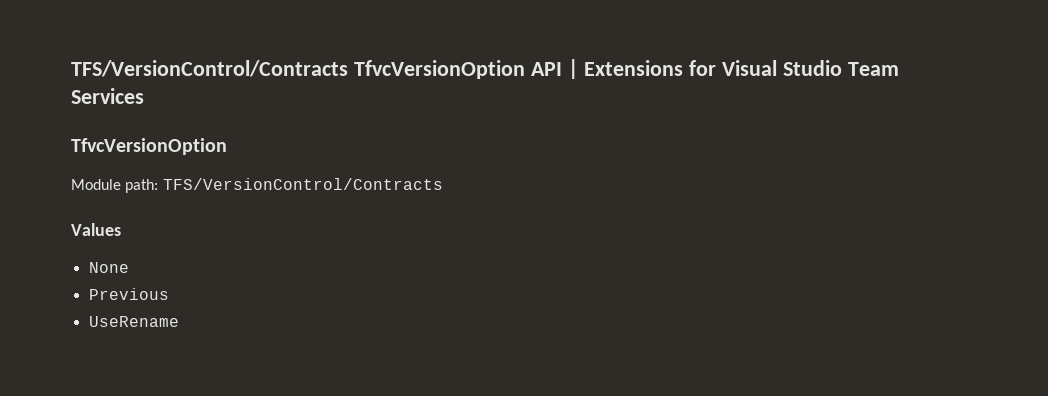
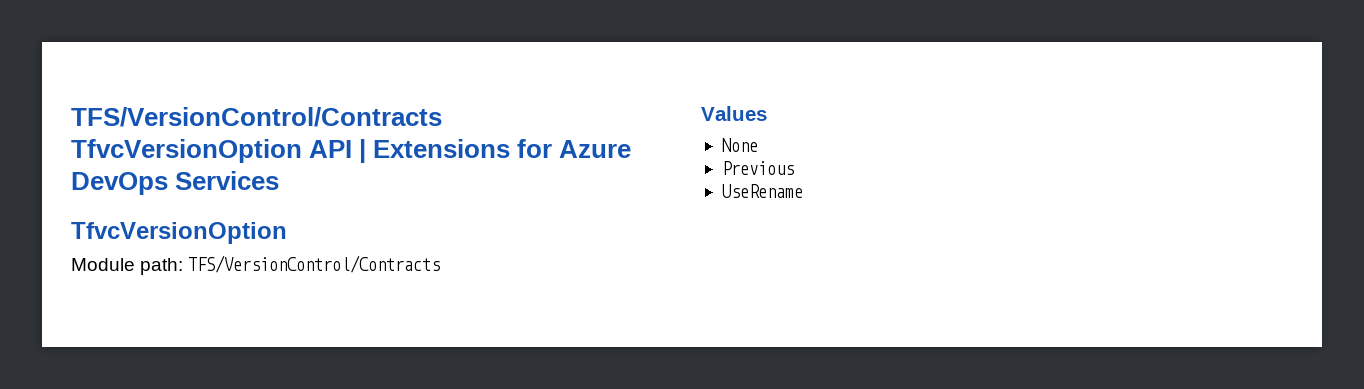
[721,60,899,76] Visual Studio Team -> [559,140,632,158] [71,172,168,195] Azure DevOps

